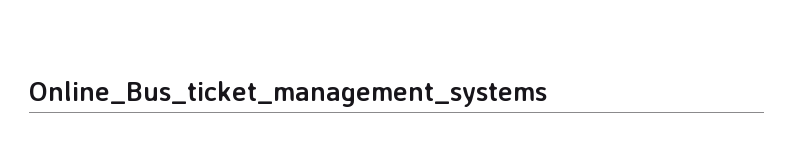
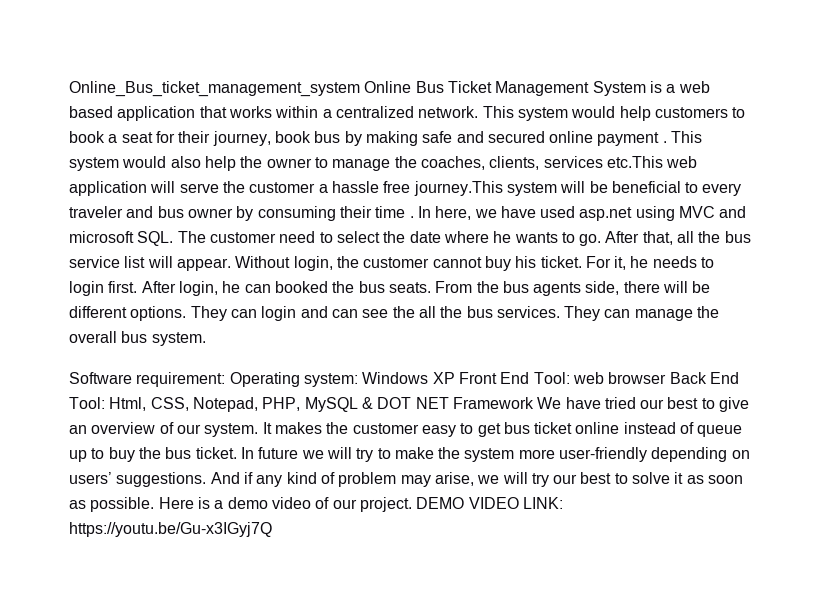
[29,81,547,107] Online_Bus_ticket_management_systems -> [69,81,710,97] [69,106,746,121] [69,131,703,146] [69,156,698,171] [69,181,742,196] [69,206,747,221] [69,231,751,246] [69,256,715,271] [69,281,711,296] [69,306,720,321] [69,331,206,346] [69,372,739,387] [69,397,750,412] [69,422,743,437] [69,447,750,462] [69,472,744,487] [69,497,563,512] [69,522,272,537] Online_Bus_ticket_management_system Online Bus Ticket Management System is a web based application that works within a centralized network. This system would help customers to book a seat for their journey, book bus by making safe and secured online payment . This system would also help the owner to manage the coaches, clients, services etc.This web application will serve the customer a hassle free journey.This system will be beneficial to every traveler and bus owner by consuming their time . In here, we have used asp.net using MVC and microsoft SQL. The customer need to select the date where he wants to go. After that, all the bus service list will appear. Without login, the customer cannot buy his ticket. For it, he needs to login first. After login, he can booked the bus seats. From the bus agents side, there will be different options. They can login and can see the all the bus services. They can manage the overall bus system. // Software requirement: Operating system: Windows XP Front End Tool: web browser Back End Tool: Html, CSS, Notepad, PHP, MySQL & DOT NET Framework We have tried our best to give an overview of our system. It makes the customer easy to get bus ticket online instead of queue up to buy the bus ticket. In future we will try to make the system more user-friendly depending on users’ suggestions. And if any kind of problem may arise, we will try our best to solve it as soon as possible. Here is a demo video of our project. DEMO VIDEO LINK: https://youtu.be/Gu-x3IGyj7Q

